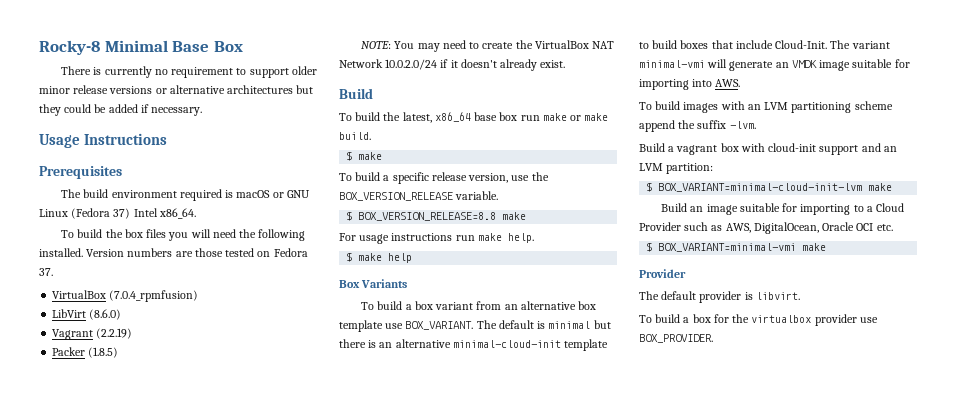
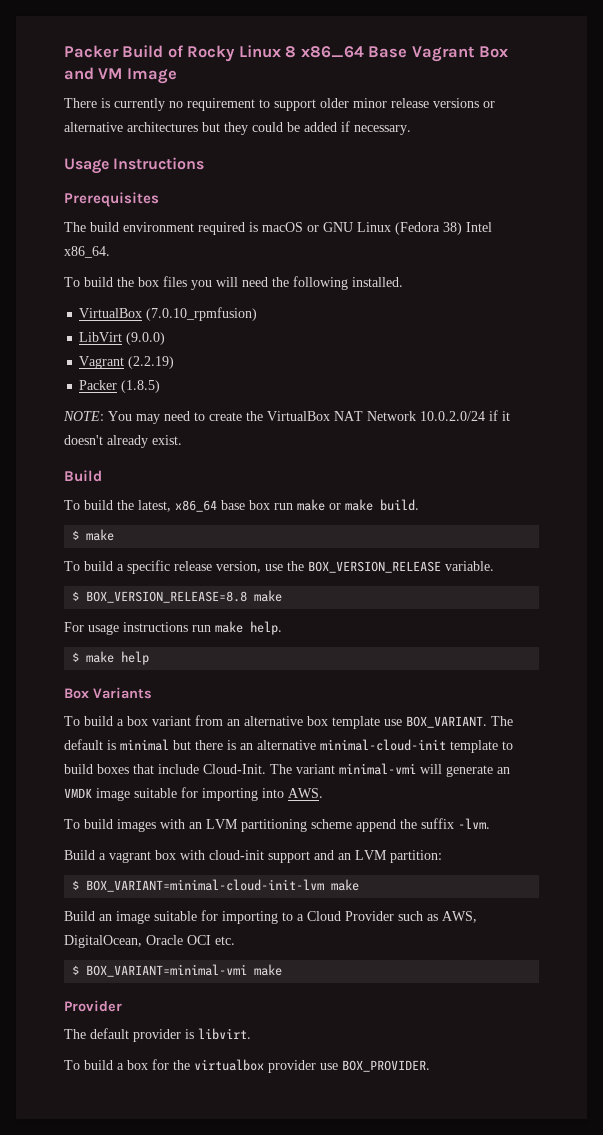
[39,40,243,55] Rocky-8 Minimal Base Box -> [64,45,509,62] [64,67,177,84] Packer Build of Rocky Linux 8 x86_64 Base Vagrant Box and VM Image
[113,208,131,219] 37) -> [443,222,462,235] 38)
[86,248,308,257] [39,268,53,276] [52,290,199,302] Version numbers are those tested on Fedora 37. // VirtualBox (7.0.4_rpmfusion) -> [79,307,258,321] // VirtualBox (7.0.10_rpmfusion)
[89,309,122,320] (8.6.0) -> [126,332,166,345] (9.0.0)

